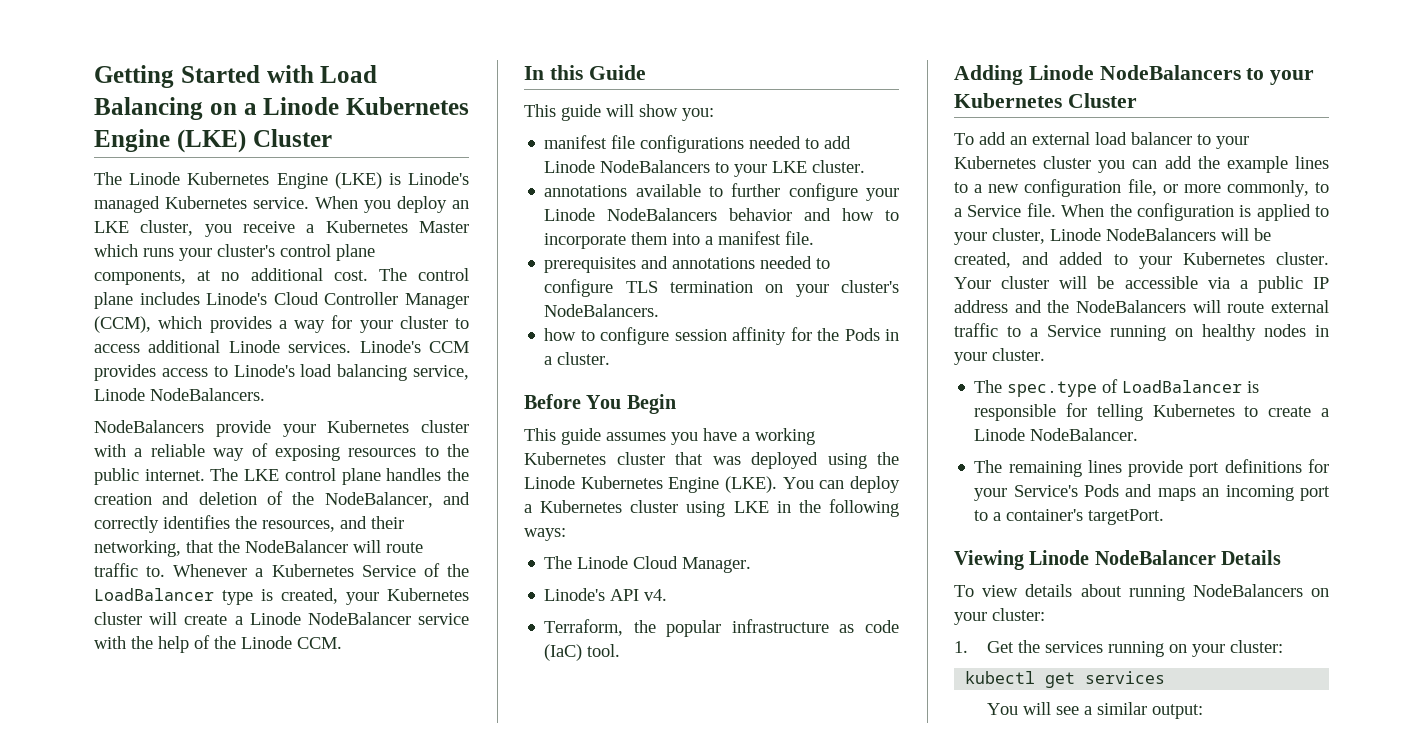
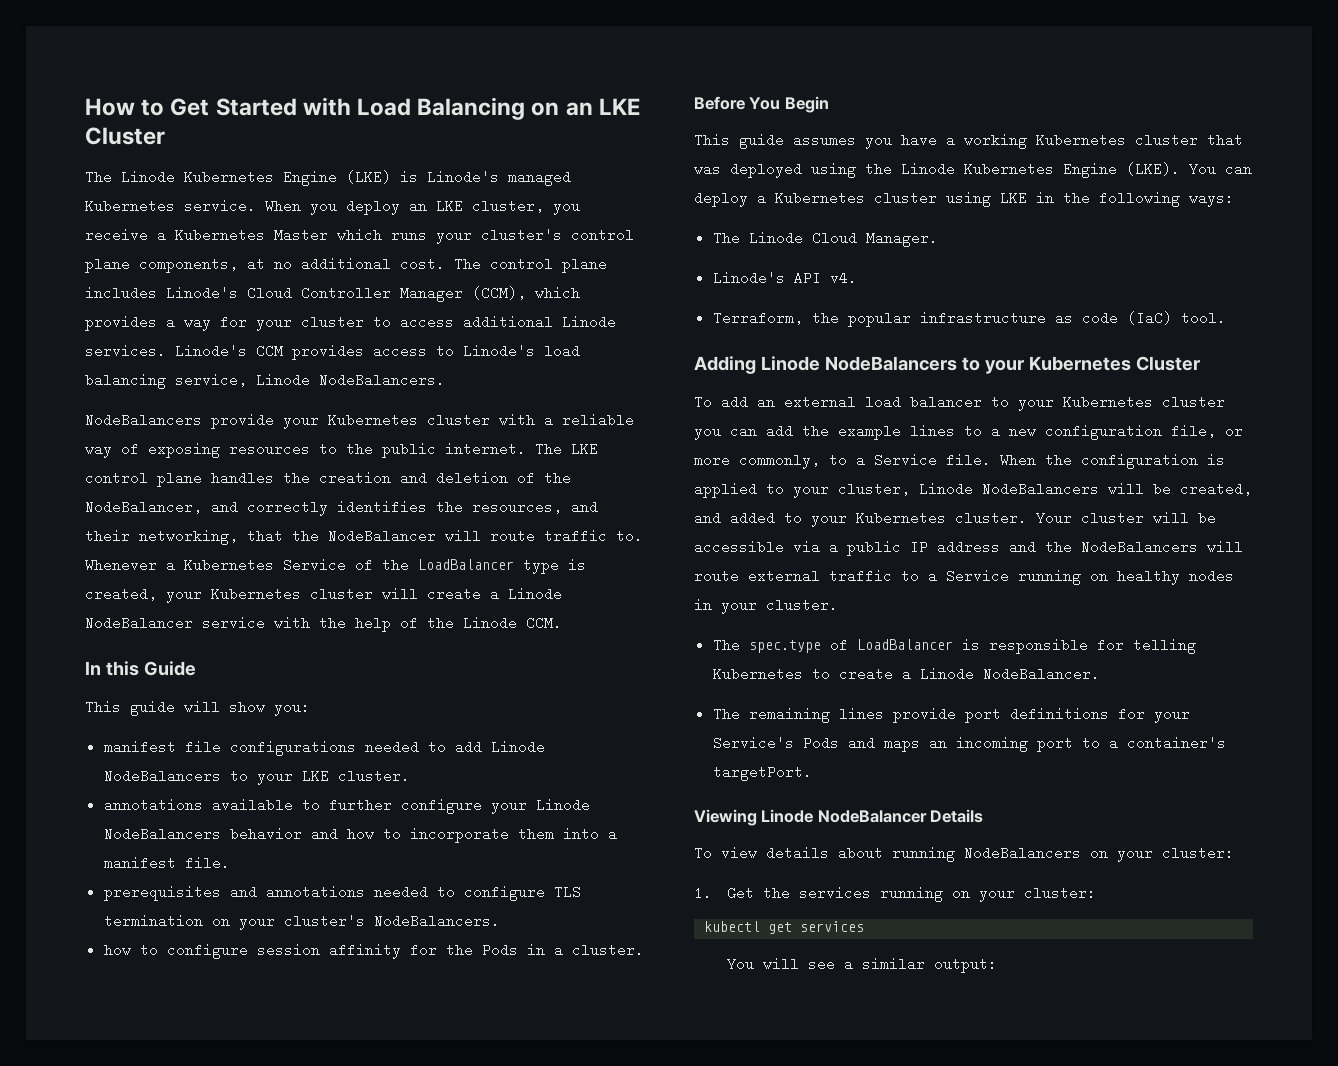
[94,65,174,88] Getting -> [85,98,210,116] How to Get
[243,97,469,115] [94,129,246,153] a Linode Kubernetes Engine (LKE) -> [565,98,641,116] an LKE

